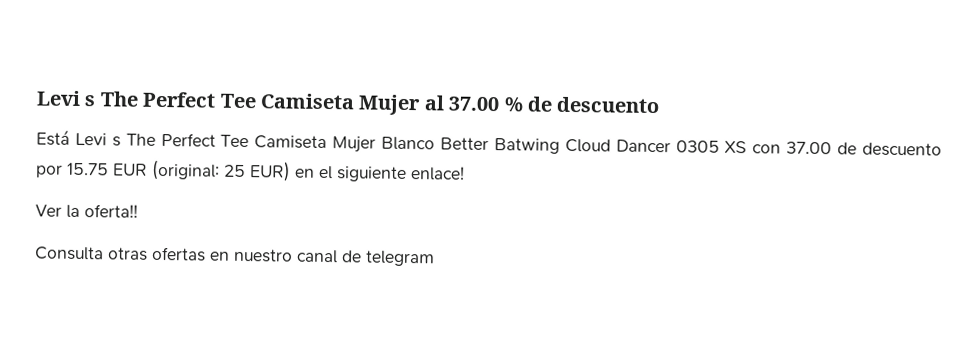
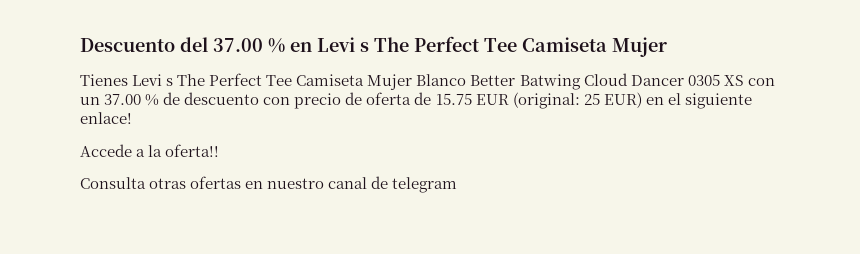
[36,90,661,116] [36,129,70,146] Levi s The Perfect Tee Camiseta Mujer al 37.00 % de descuento // Está -> [80,36,667,57] [80,74,128,86] Descuento del 37.00 % en Levi s The Perfect Tee Camiseta Mujer // Tienes
[786,141,943,157] [35,164,63,178] 37.00 de descuento por -> [80,92,432,109] un 37.00 % de descuento con precio de oferta de
[35,204,62,217] Ver -> [80,144,146,157] Accede a

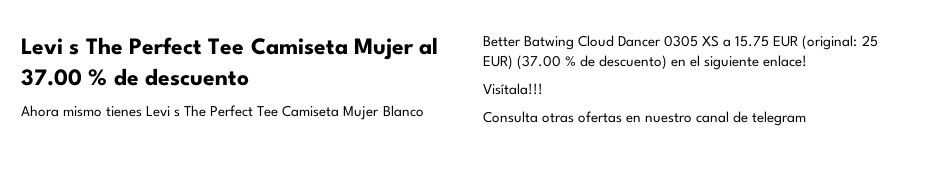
[80,36,667,57] [80,74,128,86] Descuento del 37.00 % en Levi s The Perfect Tee Camiseta Mujer // Tienes -> [21,37,439,60] [21,68,250,86] [21,105,143,117] Levi s The Perfect Tee Camiseta Mujer al 37.00 % de descuento // Ahora mismo tienes
[747,78,775,86] [80,92,432,109] con un 37.00 % de descuento con precio de oferta de -> [723,39,732,47] a
(642, 100) none -> [517,55,668,70] (37.00 % de descuento)
[80,144,220,157] Accede a la oferta!! -> [483,83,543,95] Visítala!!!

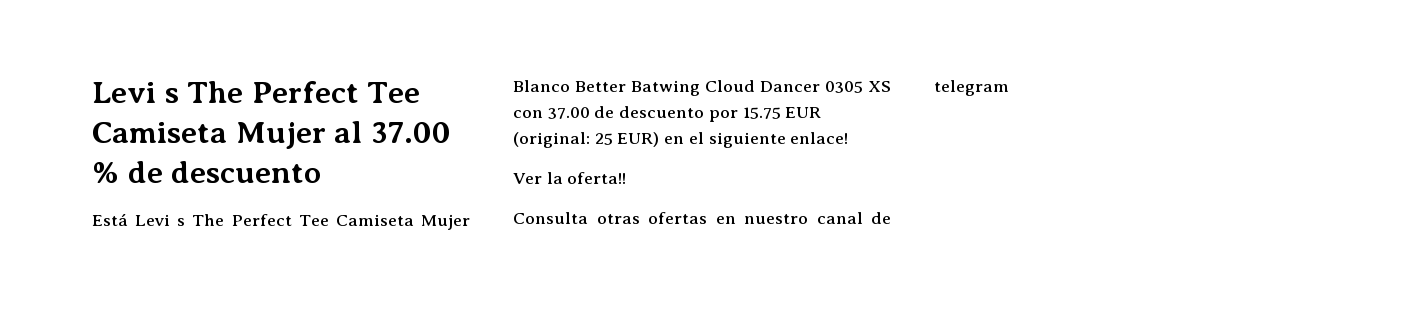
[21,105,143,117] Ahora mismo tienes -> [92,213,128,226] Está
[723,39,732,47] a -> [513,106,738,122] con 37.00 de descuento por
[517,55,668,70] (37.00 % de descuento) -> (660, 139) none
[483,83,543,95] Visítala!!! -> [513,172,627,184] Ver la oferta!!

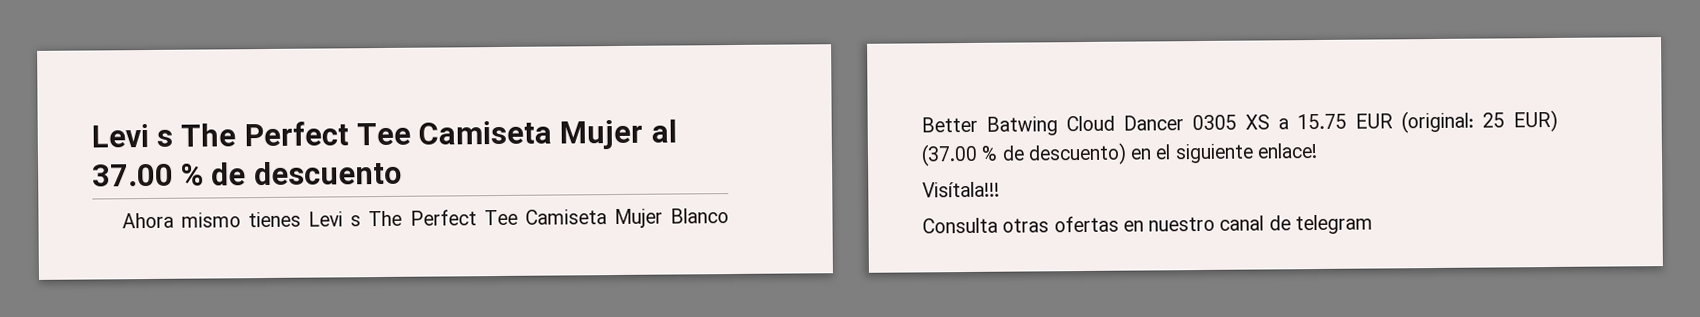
[92,213,128,226] Está -> [121,211,302,229] Ahora mismo tienes
[513,106,738,122] con 37.00 de descuento por -> [1278,118,1289,130] a
(660, 139) none -> [921,142,1127,167] (37.00 % de descuento)
[513,172,627,184] Ver la oferta!! -> [922,181,1000,198] Visítala!!!

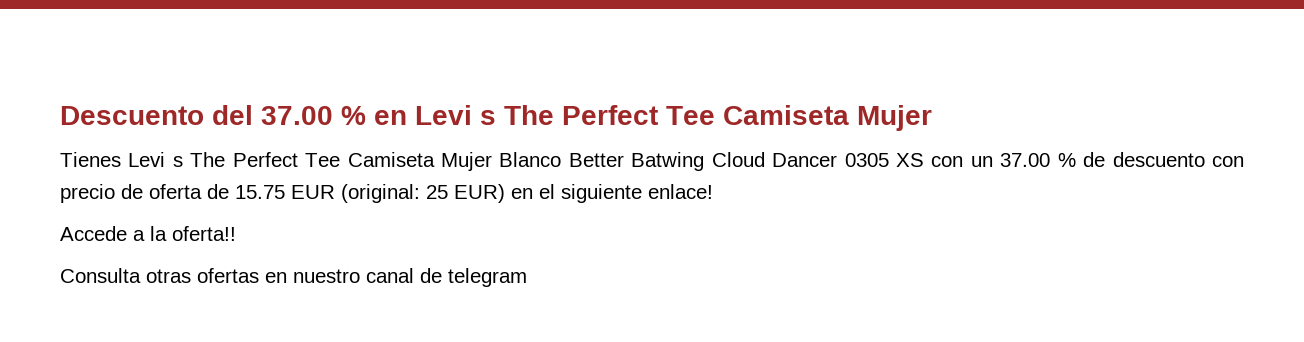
[91,119,677,150] [92,160,402,187] [121,211,302,229] Levi s The Perfect Tee Camiseta Mujer al 37.00 % de descuento // Ahora mismo tienes -> [60,105,932,131] [60,152,121,167] Descuento del 37.00 % en Levi s The Perfect Tee Camiseta Mujer // Tienes
[1278,118,1289,130] a -> [931,152,1244,167] [60,184,229,203] con un 37.00 % de descuento con precio de oferta de
[921,142,1127,167] (37.00 % de descuento) -> (505, 193) none
[922,181,1000,198] Visítala!!! -> [60,226,236,241] Accede a la oferta!!

